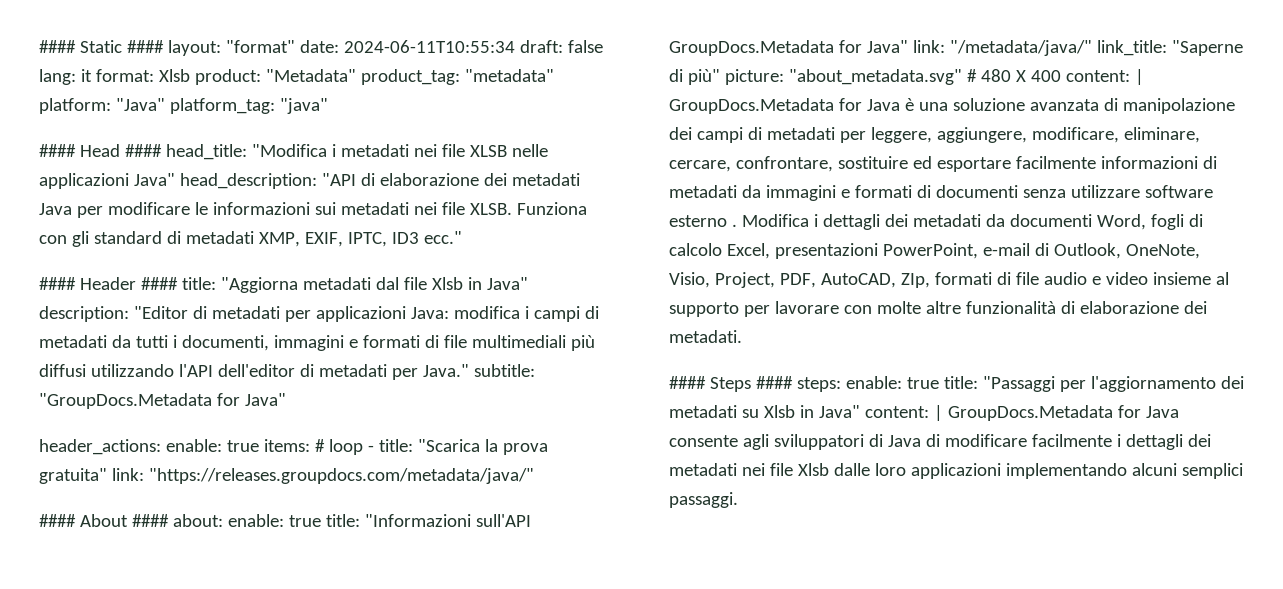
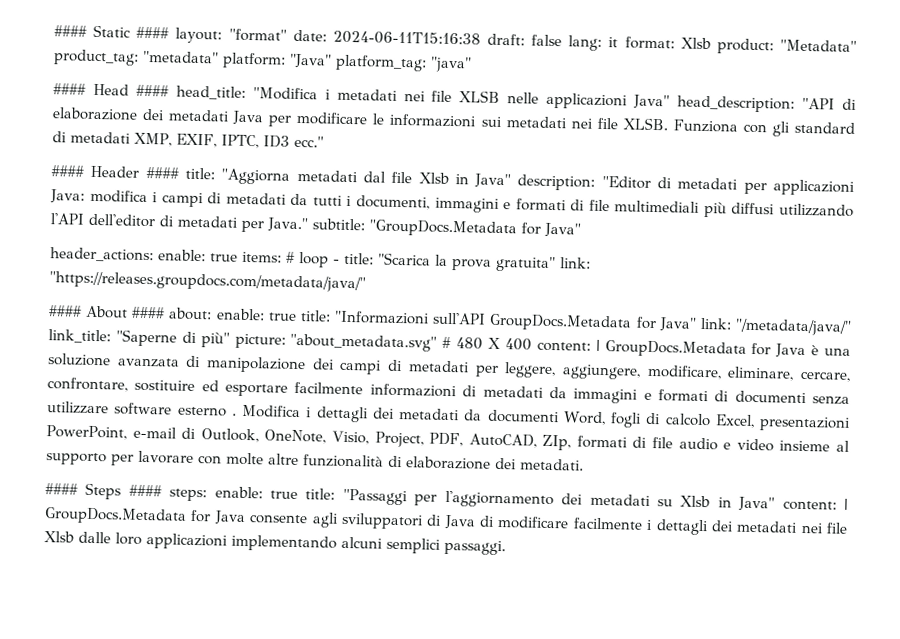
[343,40,515,53] 2024-06-11T10:55:34 -> [332,30,481,46] 2024-06-11T15:16:38

